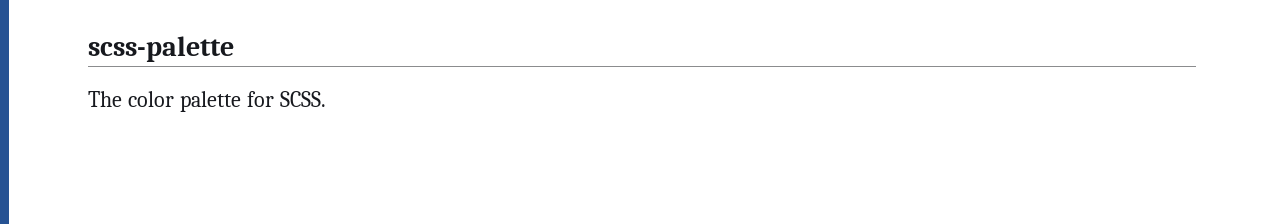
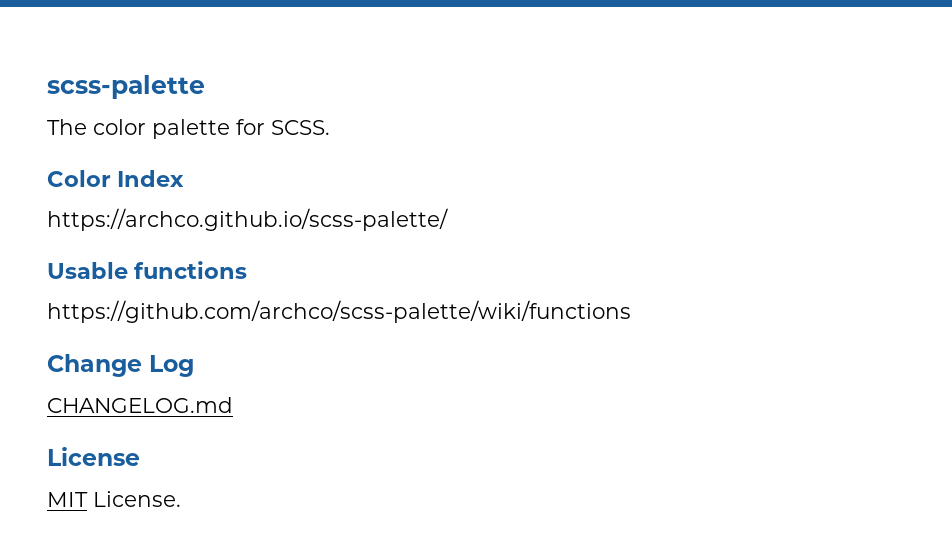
(326, 99) none -> [47,170,185,187] [47,208,448,231] [47,261,248,279] [47,300,631,323] [47,354,194,377] [47,397,233,413] [47,447,140,466] [47,491,181,507] // Color Index // https://archco.github.io/scss-palette/ // Usable functions // https://github.com/archco/scss-palette/wiki/functions // Change Log // CHANGELOG.md // License // MIT License.

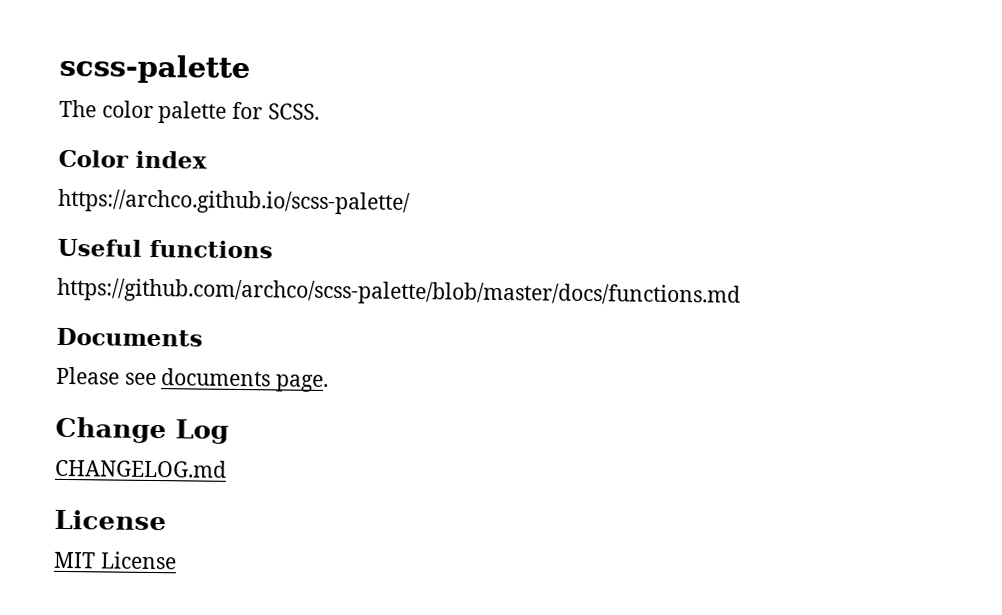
[117,170,185,187] Index -> [135,150,207,169] index
[47,262,128,279] Usable -> [57,238,142,257] Useful
[47,300,631,323] https://github.com/archco/scss-palette/wiki/functions -> [57,277,741,308] [56,327,203,347] [56,366,330,393] https://github.com/archco/scss-palette/blob/master/docs/functions.md // Documents // Please see documents page.
[93,491,181,507] License. -> [99,551,177,570] License

